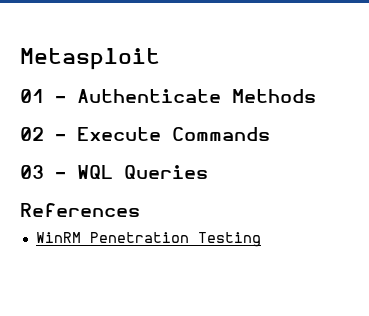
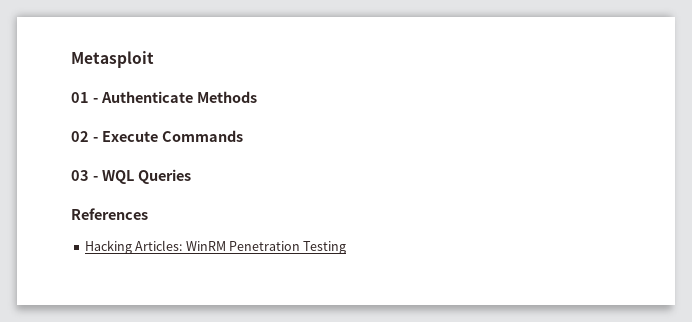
(140, 210) none -> [84,240,183,254] Hacking Articles:

